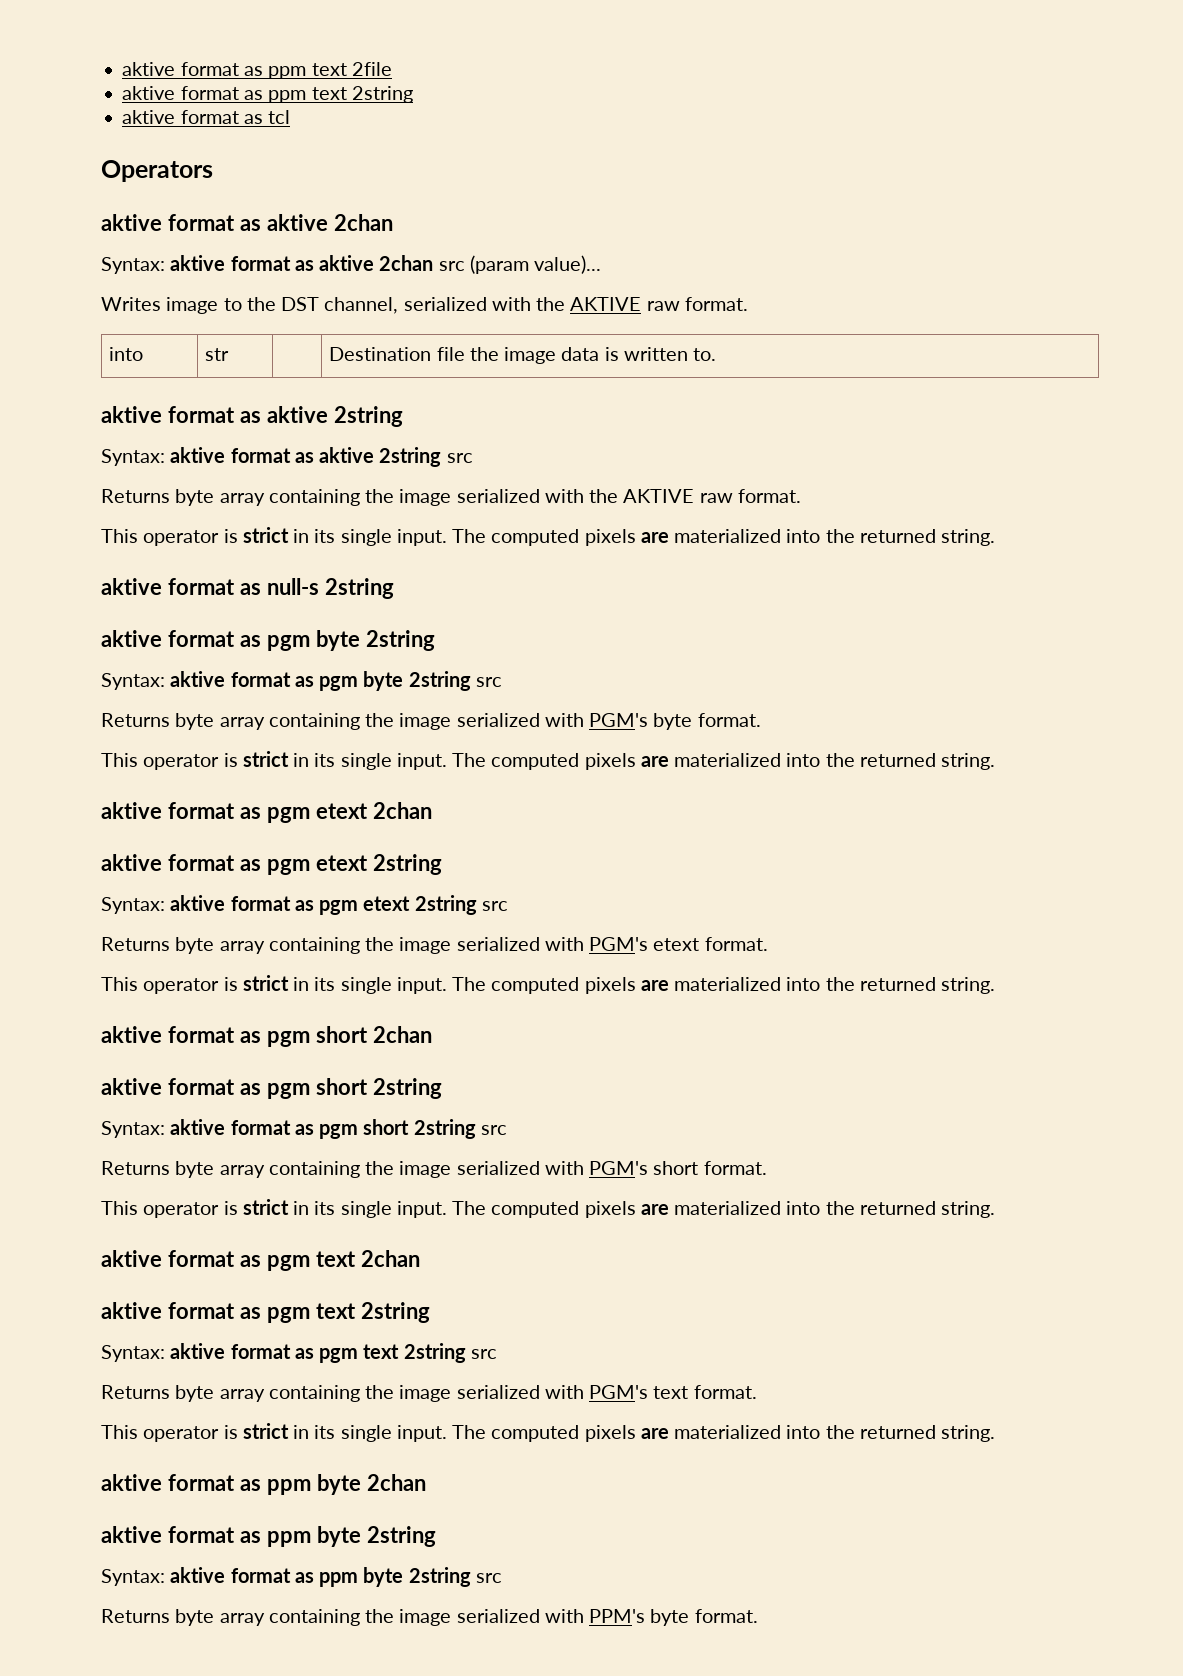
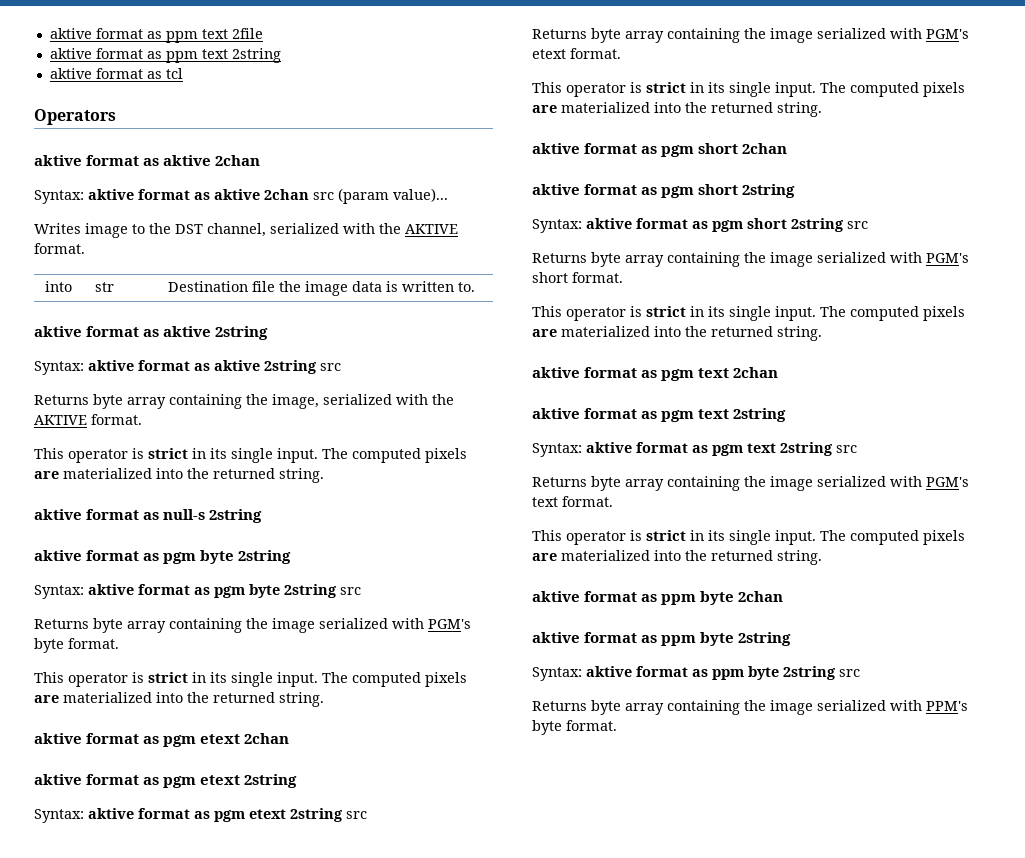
[646,301,680,311] raw -> (458, 229) none
[399,489,733,506] image serialized with the AKTIVE raw -> [272,394,454,409] [34,415,87,425] image, serialized with the AKTIVE

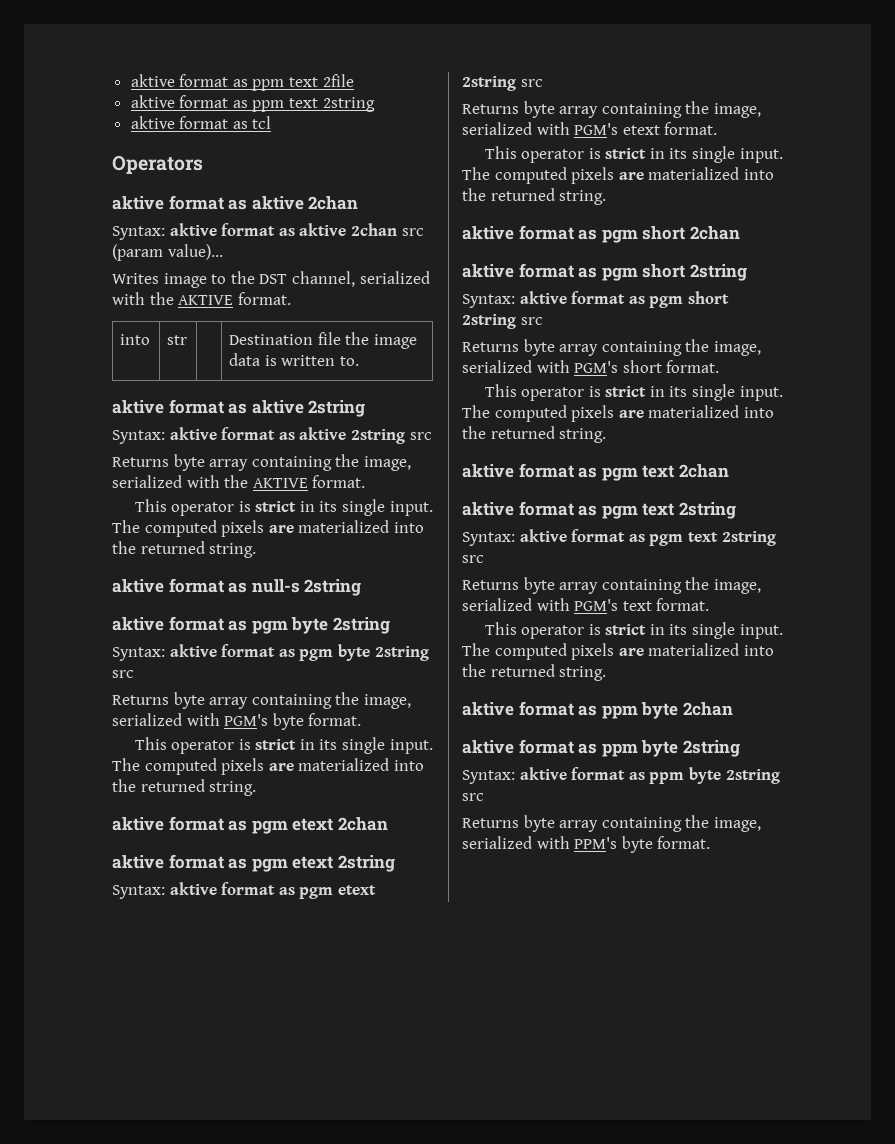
[272,618,315,633] image -> [363,694,411,709] image,
[770,28,813,43] image -> [713,103,761,118] image,
[770,252,813,267] image -> [713,341,761,356] image,
[770,476,813,491] image -> [713,579,761,594] image,
[770,700,813,715] image -> [713,817,761,832] image,

